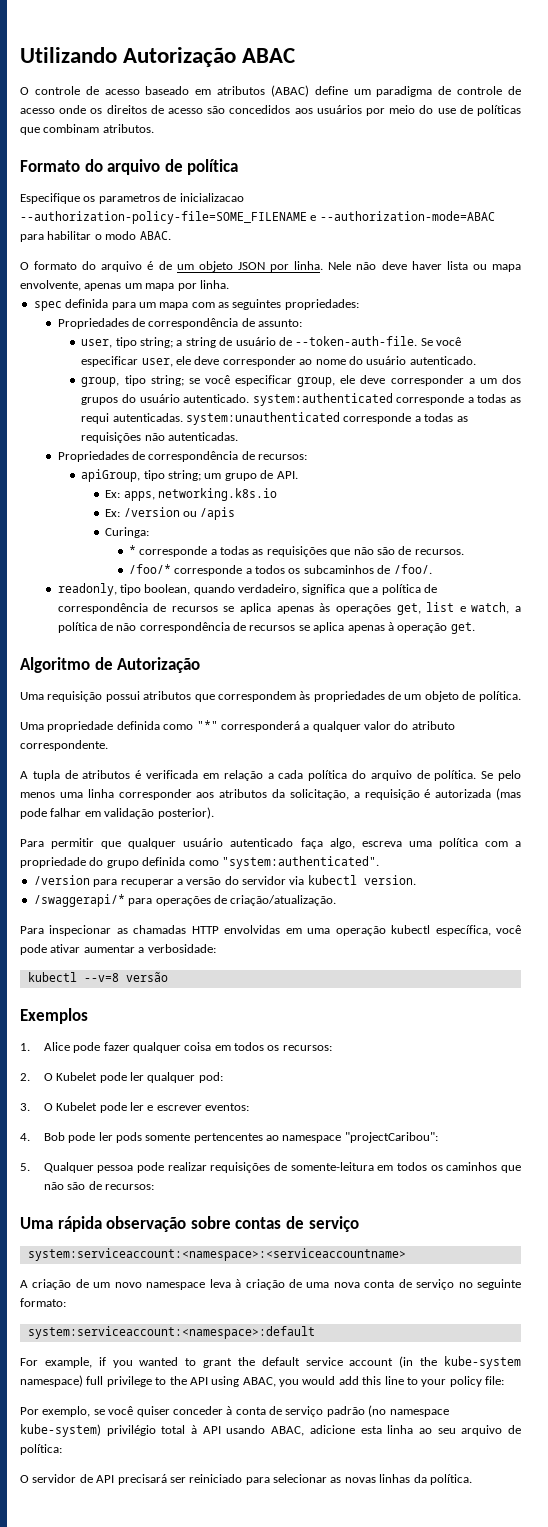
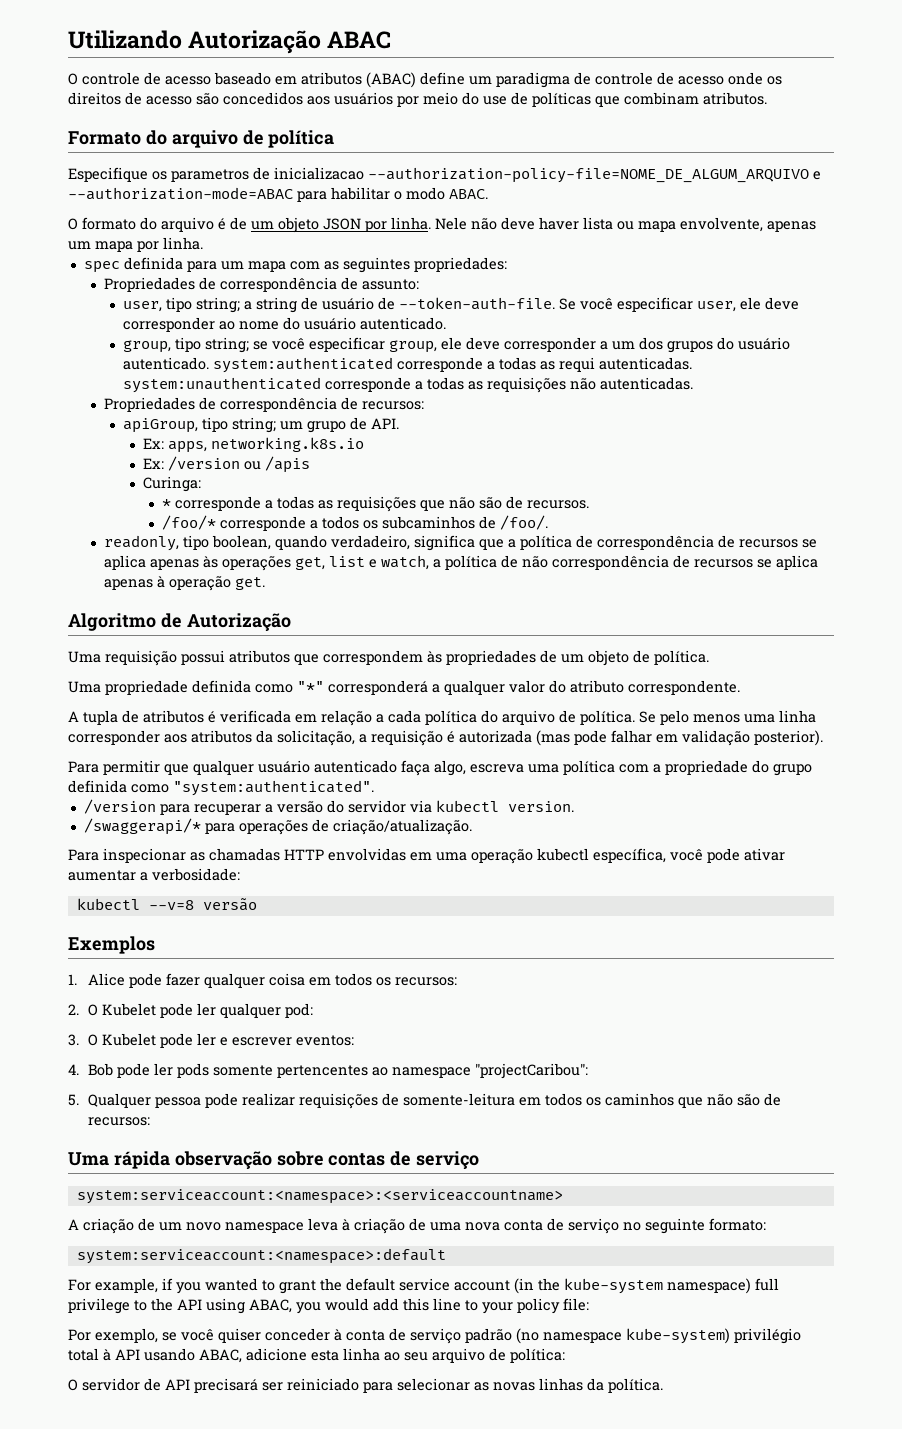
[20,211,307,224] --authorization-policy-file=SOME_FILENAME -> [368,167,809,183] --authorization-policy-file=NOME_DE_ALGUM_ARQUIVO

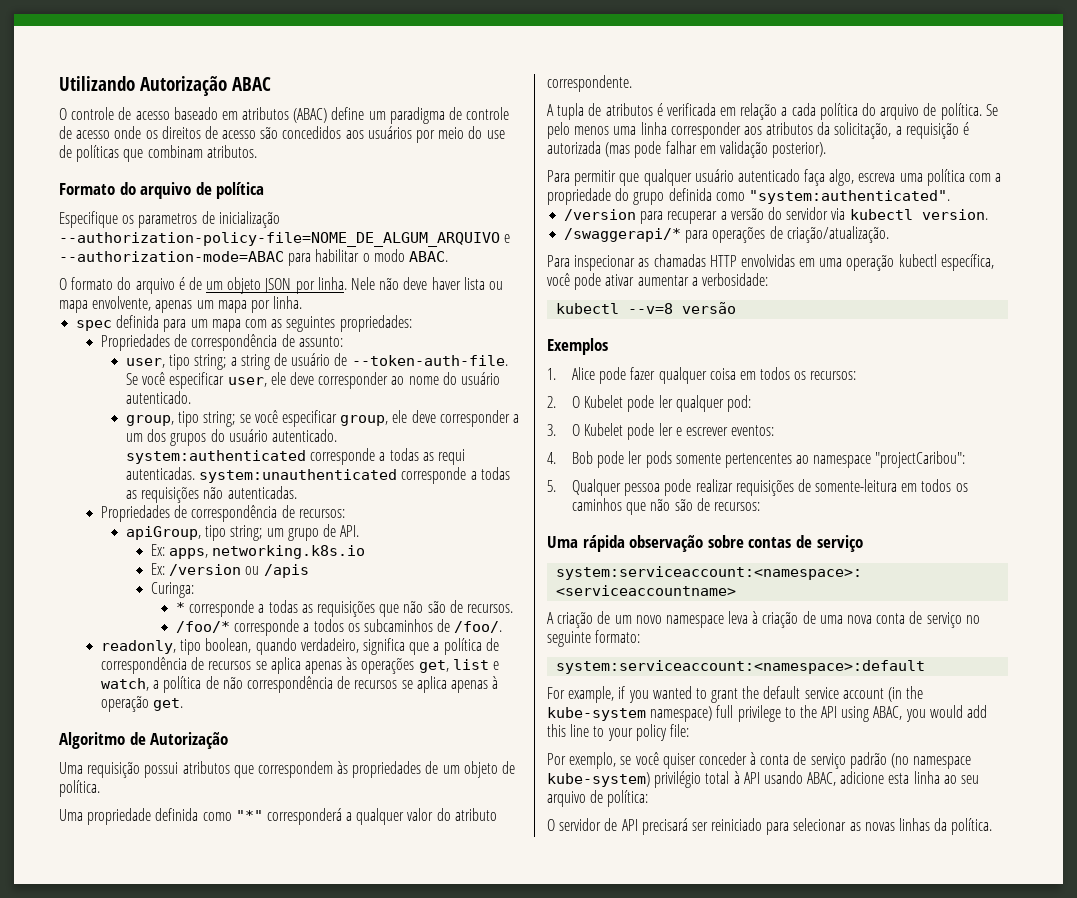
[274,167,364,180] inicializacao -> [218,211,280,228] inicialização

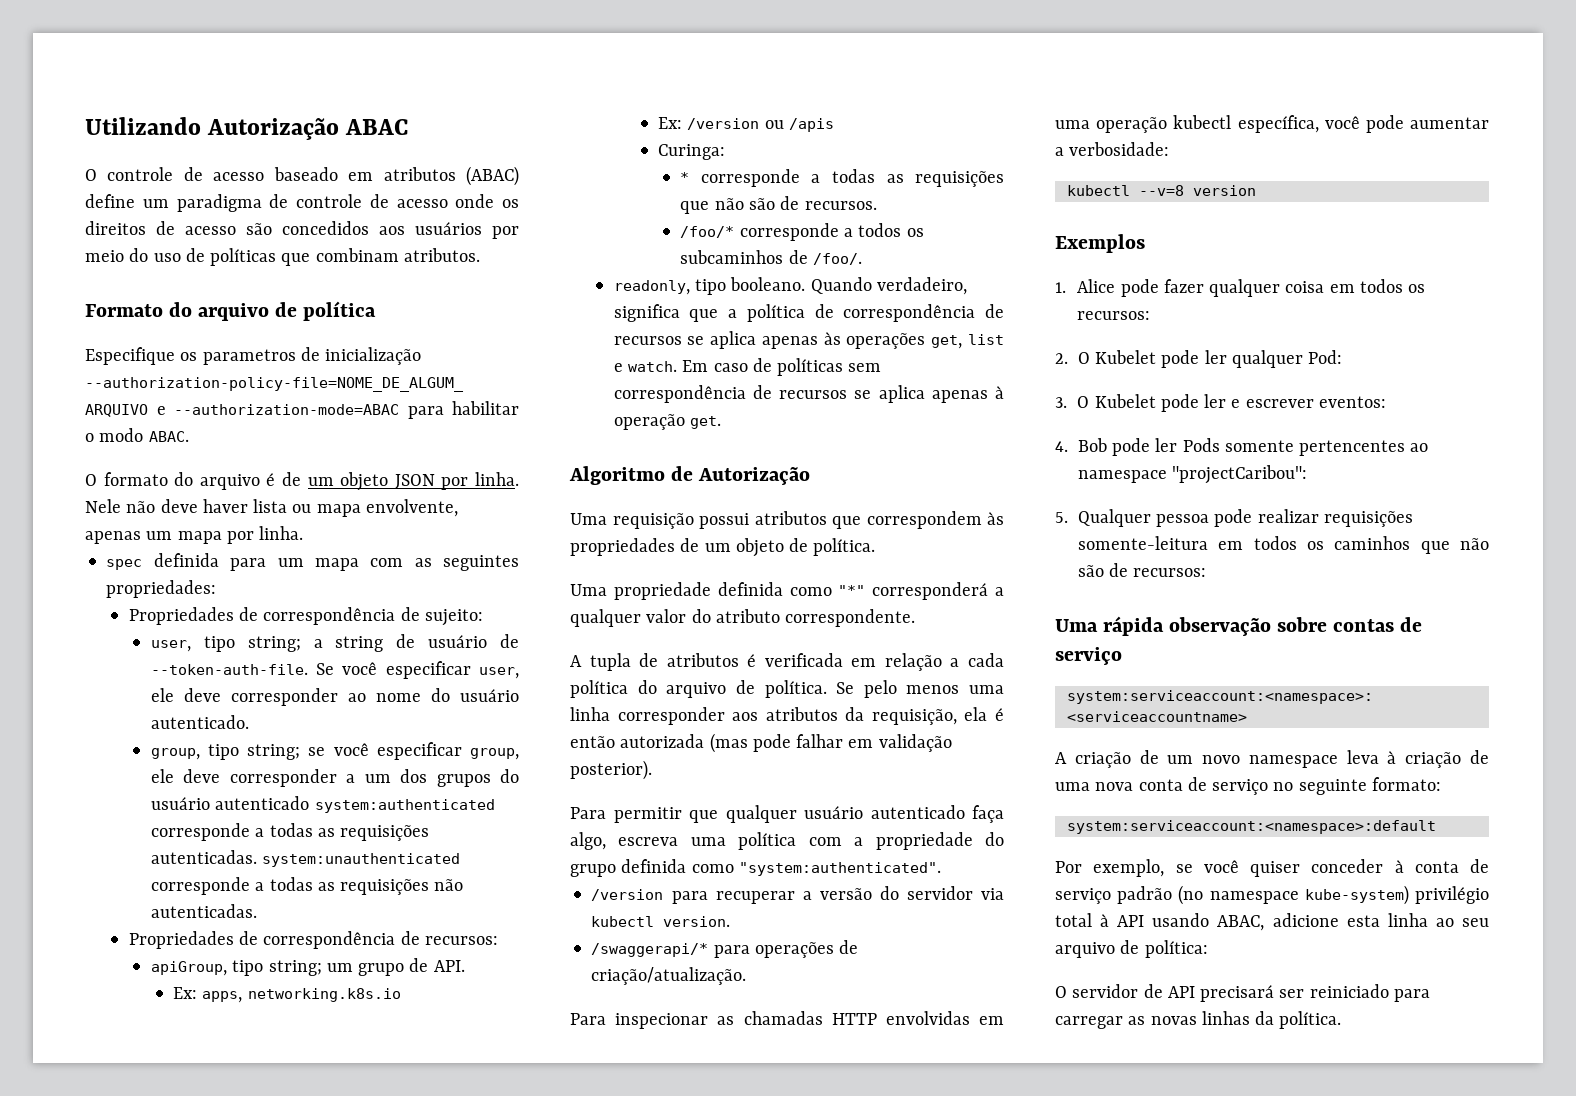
[486,130,505,139] use -> [153,253,181,262] uso
[298,336,343,347] assunto: -> [424,609,483,626] sujeito:
[271,429,337,442] autenticado. -> [215,796,310,810] autenticado
[437,449,465,465] requi -> [340,825,430,841] requisições
[205,638,297,655] boolean, quando -> [730,277,872,294] booleano. Quando
[101,676,243,693] watch, a política de não -> [627,358,882,376] watch. Em caso de políticas sem
[834,122,970,139] solicitação, a requisição é -> [871,707,1004,725] [570,736,615,748] requisição, ela é então
[605,274,635,286] ativar -> (1404, 124) none
[682,302,737,314] versão -> [1192,185,1256,196] version
[726,395,751,412] pod: -> [1308,350,1343,364] Pod:
[645,451,672,468] pods -> [1182,438,1220,452] Pods
[797,479,811,492] de -> (1413, 519) none
[547,686,924,703] [547,705,988,722] [547,724,689,741] // For example, if you wanted to grant the default service account (in the kube-system namespace) full privilege to the API using ABAC, you would add this line to your policy file: -> (1436, 827) none
[793,818,847,831] selecionar -> [1055,1016,1123,1029] carregar

